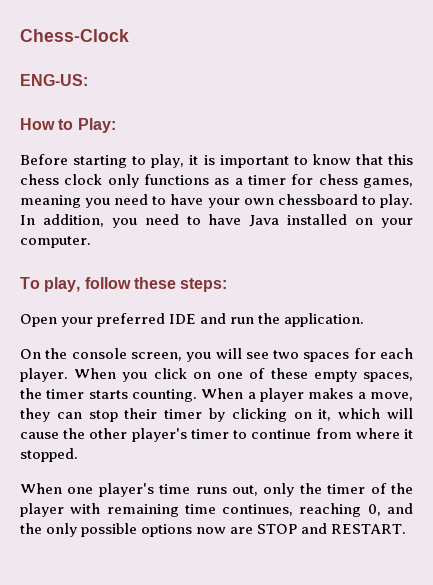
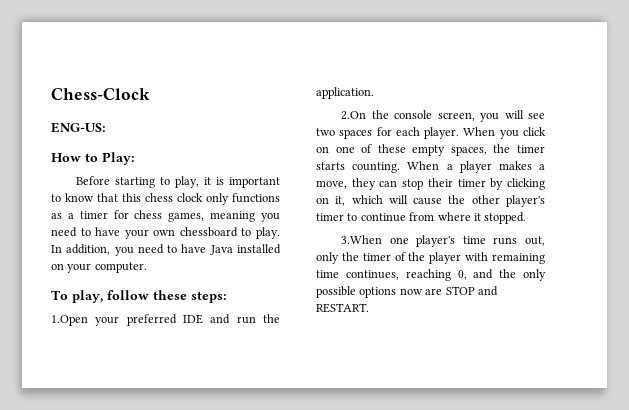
[20,314,57,327] Open -> [51,315,88,326] 1.Open
[20,349,41,359] On -> [341,111,367,120] 2.On
[20,483,62,494] When -> [341,235,383,244] 3.When

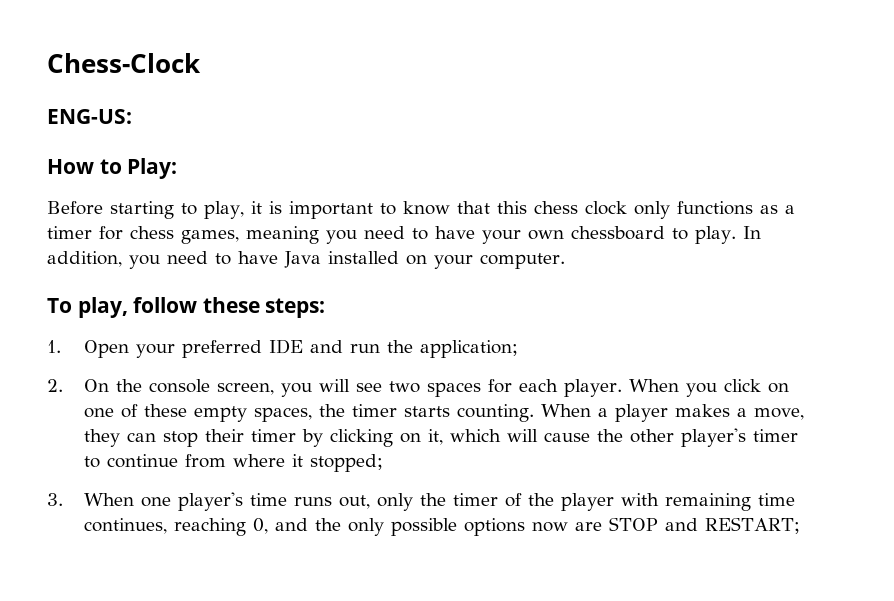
[51,315,88,326] 1.Open -> [47,340,129,358] 1. Open
[316,87,374,99] [341,111,367,120] application. // 2.On -> [419,340,518,358] [47,379,109,392] application; // 2. On
[484,212,527,224] [341,235,383,244] stopped. // 3.When -> [309,454,383,472] [47,493,134,506] stopped; // 3. When
[316,303,369,313] RESTART. -> [704,517,800,534] RESTART;

